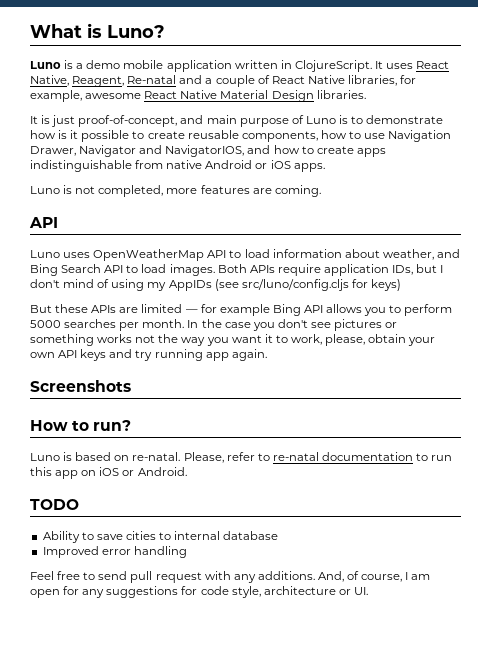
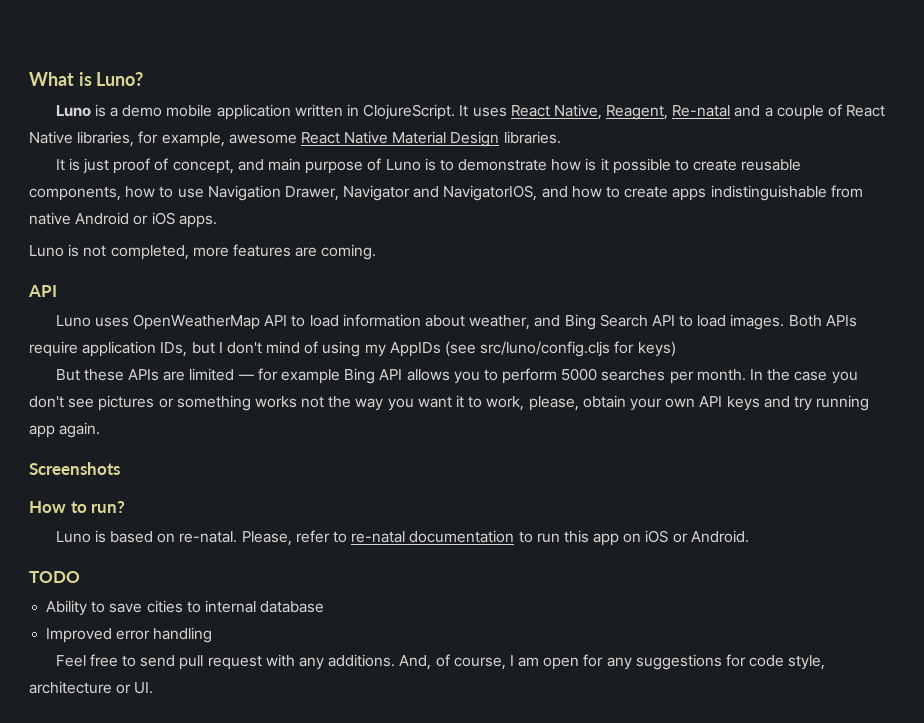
[78,115,178,127] proof-of-concept, -> [113,158,234,174] proof of concept,

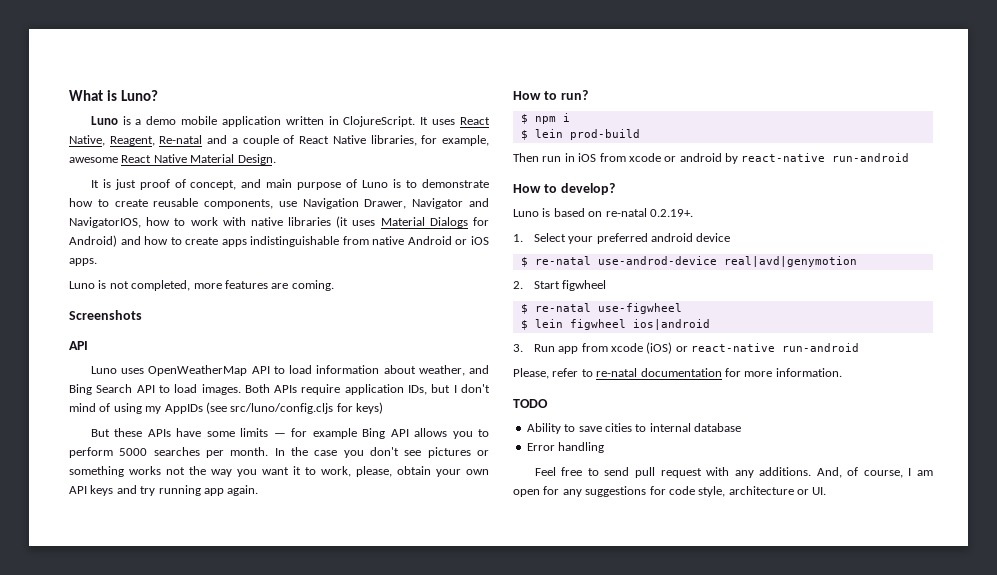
[450,131,561,147] Design libraries. -> [237,154,276,165] Design.
[585,158,671,174] is it possible -> (93, 202) none
[125,186,174,198] how to -> (274, 204) none
(538, 193) none -> [146,216,490,228] [69,235,117,247] how to work with native libraries (it uses Material Dialogs for Android)
(377, 252) none -> [69,310,142,320] // Screenshots
[163,368,235,381] are limited -> [176,428,269,437] have some limits
[29,462,120,475] [29,501,126,513] Screenshots // How to run? -> [513,90,588,100] [520,113,570,124] [520,129,640,140] [513,153,910,164] [513,183,615,195] How to run? // $ npm i // $ lein prod-build // Then run in iOS from xcode or android by react-native run-android // How to develop?
[179,531,238,543] re-natal. -> [605,208,693,217] [513,233,731,244] [520,256,857,267] [513,280,607,291] [520,303,682,314] [520,319,710,330] [513,342,860,354] re-natal 0.2.19+. // 1. Select your preferred android device // $ re-natal use-androd-device real|avd|genymotion // 2. Start figwheel // $ re-natal use-figwheel // $ lein figwheel ios|android // 3. Run app from xcode (iOS) or react-native run-android //
[518,530,749,546] to run this app on iOS or Android. -> [724,368,842,377] for more information.
[46,628,151,643] Improved error -> [526,443,555,451] Error

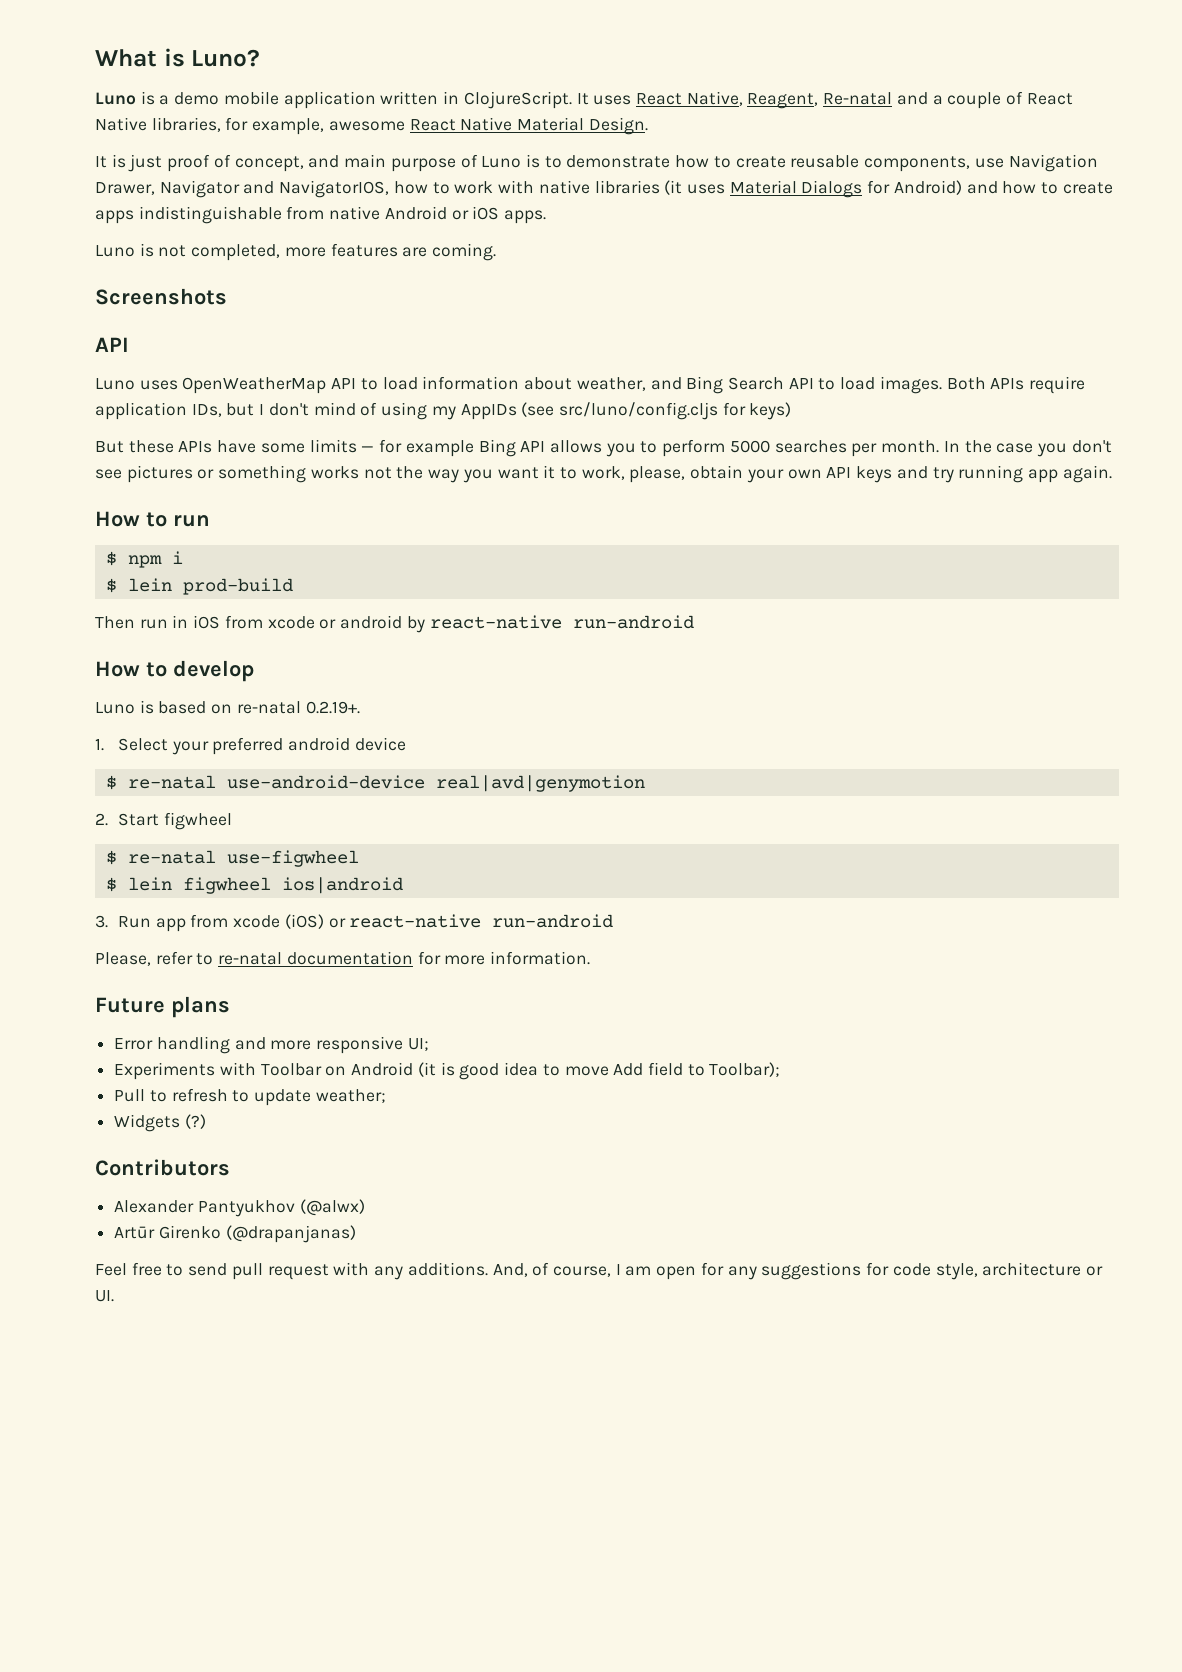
[560,90,588,100] run? -> [173,515,210,527] run
[560,183,615,195] develop? -> [173,660,254,682] develop
[597,256,717,265] use-androd-device -> [226,775,425,789] use-android-device
[513,399,548,408] [526,423,741,434] [526,442,605,453] TODO // Ability to save cities to internal database // Error handling -> [95,996,230,1018] [114,1036,429,1054] [114,1062,781,1080] [114,1088,386,1106] [114,1114,206,1132] [95,1159,230,1176] [114,1199,365,1217] [114,1225,356,1243] Future plans // Error handling and more responsive UI; // Experiments with Toolbar on Android (it is good idea to move Add field to Toolbar); // Pull to refresh to update weather; // Widgets (?) // Contributors // Alexander Pantyukhov (@alwx) // Artūr Girenko (@drapanjanas)

